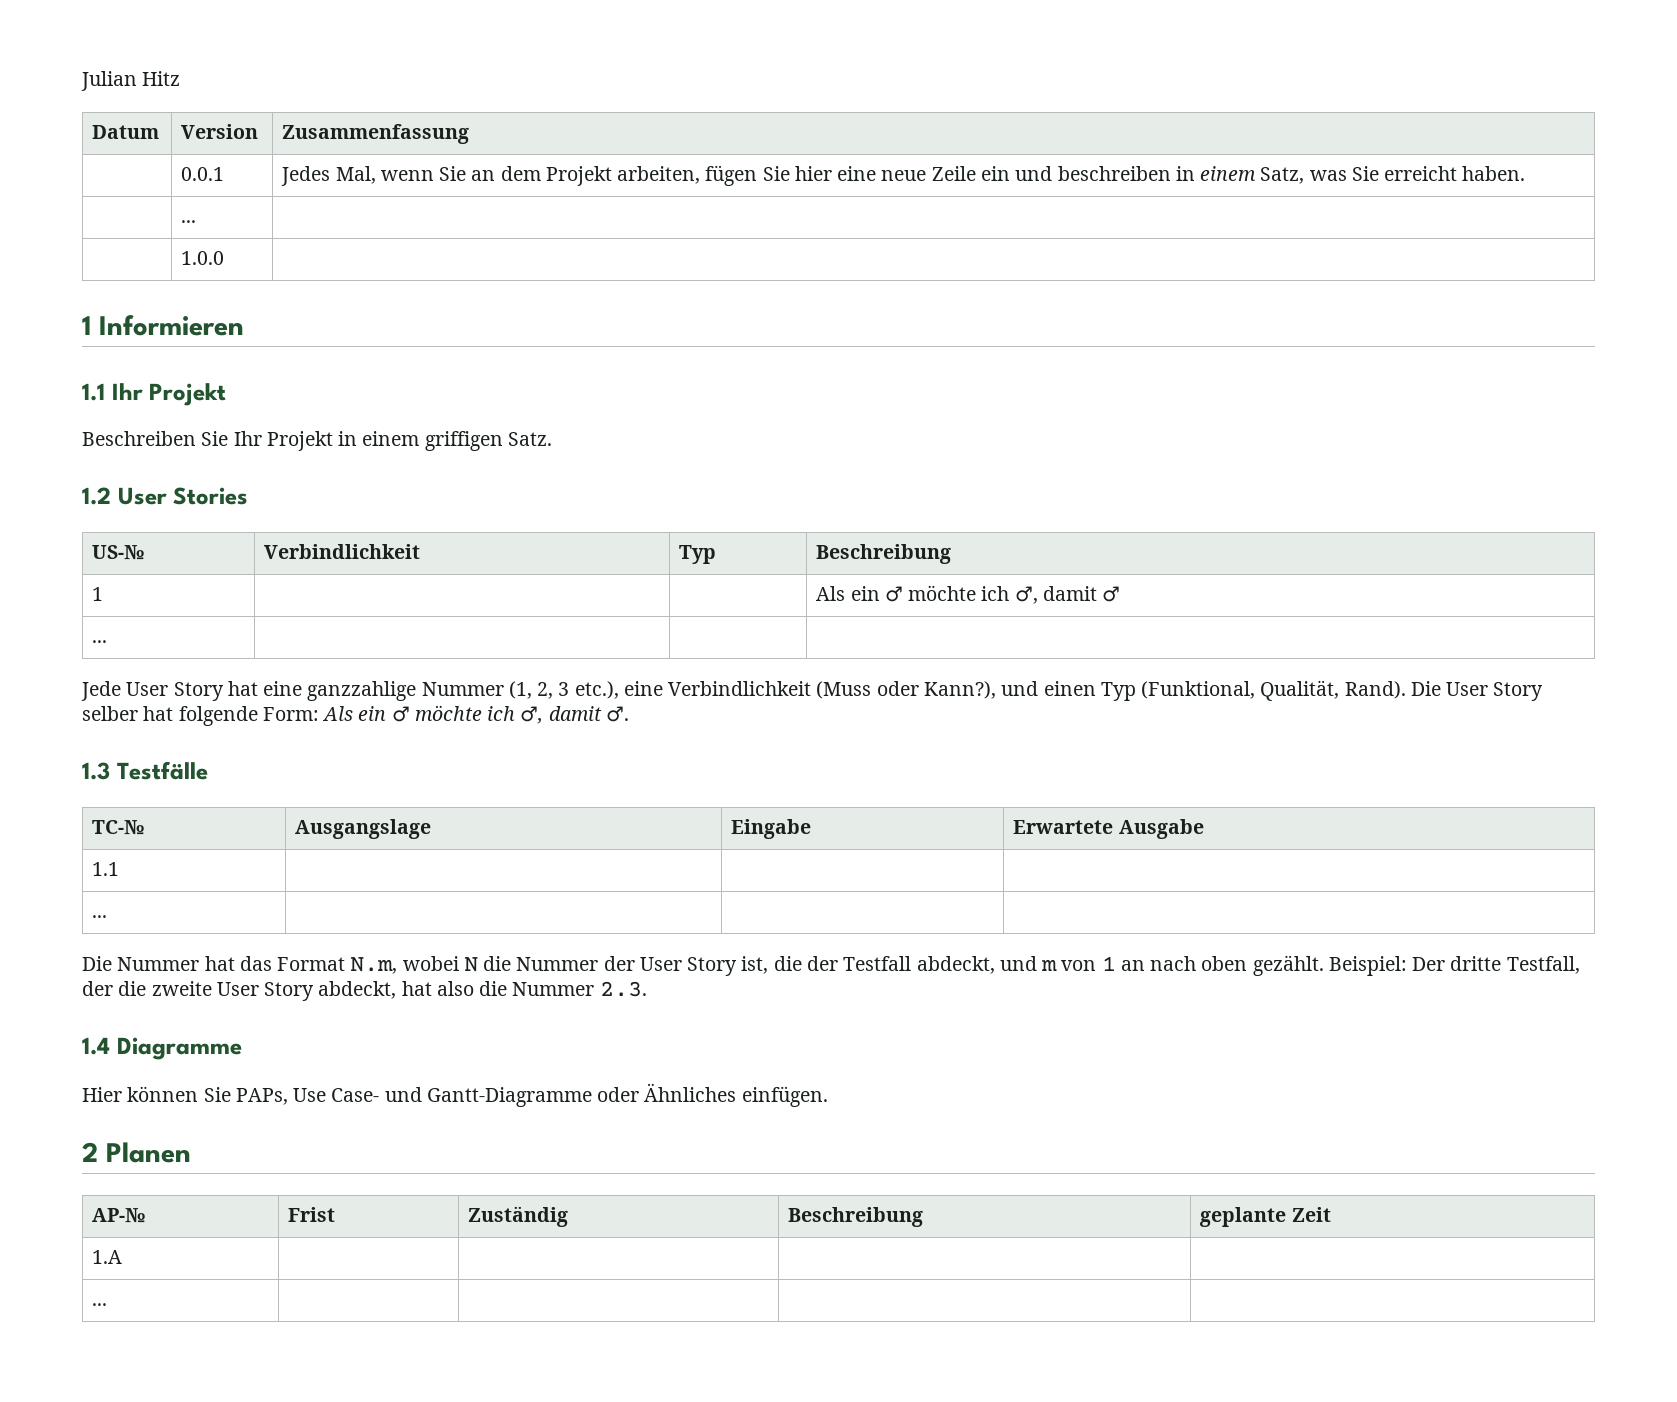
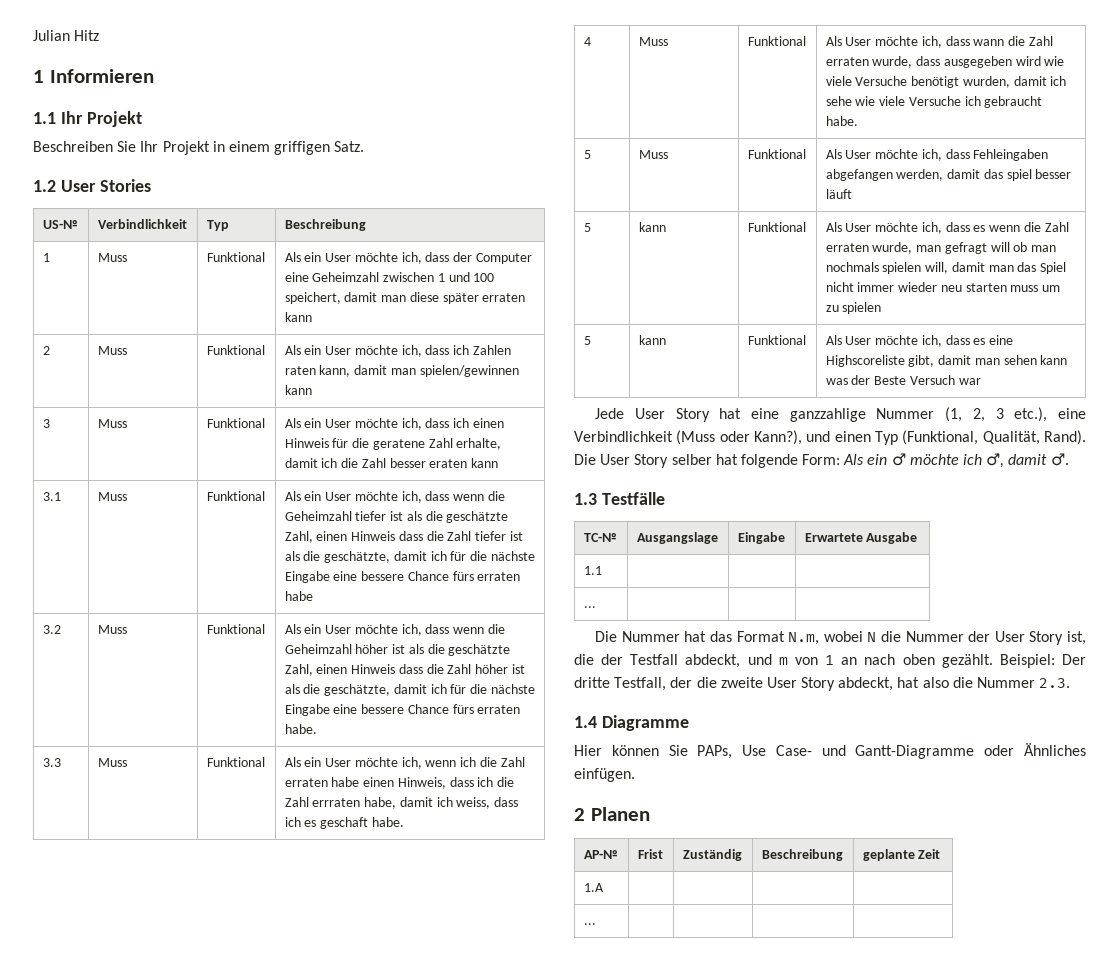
[92,125,160,139] [181,124,259,139] [282,124,470,144] [181,167,225,181] [281,165,1526,186] [181,220,197,223] [181,251,225,265] // Datum | Version | Zusammenfassung // | 0.0.1 | Jedes Mal, wenn Sie an dem Projekt arbeiten, fügen Sie hier eine neue Zeile ein und beschreiben in einem Satz, was Sie erreicht haben. // | ... | // | 1.0.0 | -> (100, 35) none
[816,585,1121,604] [92,640,108,643] | | Als ein ♂ möchte ich ♂, damit ♂ // ... | | | -> [97,253,127,262] [206,252,265,262] [284,252,533,264] [284,272,495,282] [284,292,526,304] [284,312,312,322] [42,346,50,355] [97,346,127,355] [206,345,265,355] [284,345,512,357] [284,365,519,377] [284,385,312,395] [42,419,50,428] [97,419,127,428] [206,418,265,428] [284,418,505,430] [284,438,502,450] [284,458,499,468] [42,492,61,501] [97,492,127,501] [206,491,265,501] [284,491,506,503] [284,511,509,523] [284,531,524,543] [284,551,536,563] [284,571,521,583] [284,591,313,601] [42,625,61,634] [97,625,127,634] [206,624,265,634] [284,624,506,636] [284,644,511,656] [284,664,526,676] [284,684,536,696] [284,704,521,716] [284,724,317,734] [42,758,61,767] [97,758,127,767] [206,757,265,767] [284,757,525,769] [284,777,515,789] [284,797,519,809] [284,817,404,829] [583,37,591,46] [638,37,668,46] [747,36,806,46] [825,36,1054,48] [825,56,1065,68] [825,76,1067,88] [825,96,1043,108] [825,116,858,126] [583,150,591,159] [638,150,668,159] [747,149,806,159] [825,149,1049,161] [825,169,1072,181] [825,189,852,199] [583,223,591,232] [638,222,666,232] [747,222,806,232] [825,222,1069,234] [825,242,1057,254] [825,262,1067,274] [825,282,1061,292] [825,302,882,314] [583,336,591,345] [638,335,666,345] [747,335,806,345] [825,335,1014,347] [825,355,1068,367] [825,375,981,385] Muss | Funktional | Als ein User möchte ich, dass der Computer eine Geheimzahl zwischen 1 und 100 speichert, damit man diese später erraten kann // 2 | Muss | Funktional | Als ein User möchte ich, dass ich Zahlen raten kann, damit man spielen/gewinnen kann // 3 | Muss | Funktional | Als ein User möchte ich, dass ich einen Hinweis für die geratene Zahl erhalte, damit ich die Zahl besser eraten kann // 3.1 | Muss | Funktional | Als ein User möchte ich, dass wenn die Geheimzahl tiefer ist als die geschätzte Zahl, einen Hinweis dass die Zahl tiefer ist als die geschätzte, damit ich für die nächste Eingabe eine bessere Chance fürs erraten habe // 3.2 | Muss | Funktional | Als ein User möchte ich, dass wenn die Geheimzahl höher ist als die geschätzte Zahl, einen Hinweis dass die Zahl höher ist als die geschätzte, damit ich für die nächste Eingabe eine bessere Chance fürs erraten habe. // 3.3 | Muss | Funktional | Als ein User möchte ich, wenn ich die Zahl erraten habe einen Hinweis, dass ich die Zahl errraten habe, damit ich weiss, dass ich es geschaft habe. // 4 | Muss | Funktional | Als User möchte ich, dass wann die Zahl erraten wurde, dass ausgegeben wird wie viele Versuche benötigt wurden, damit ich sehe wie viele Versuche ich gebraucht habe. // 5 | Muss | Funktional | Als User möchte ich, dass Fehleingaben abgefangen werden, damit das spiel besser läuft // 5 | kann | Funktional | Als User möchte ich, dass es wenn die Zahl erraten wurde, man gefragt will ob man nochmals spielen will, damit man das Spiel nicht immer wieder neu starten muss um zu spielen // 5 | kann | Funktional | Als User möchte ich, dass es eine Highscoreliste gibt, damit man sehen kann was der Beste Versuch war

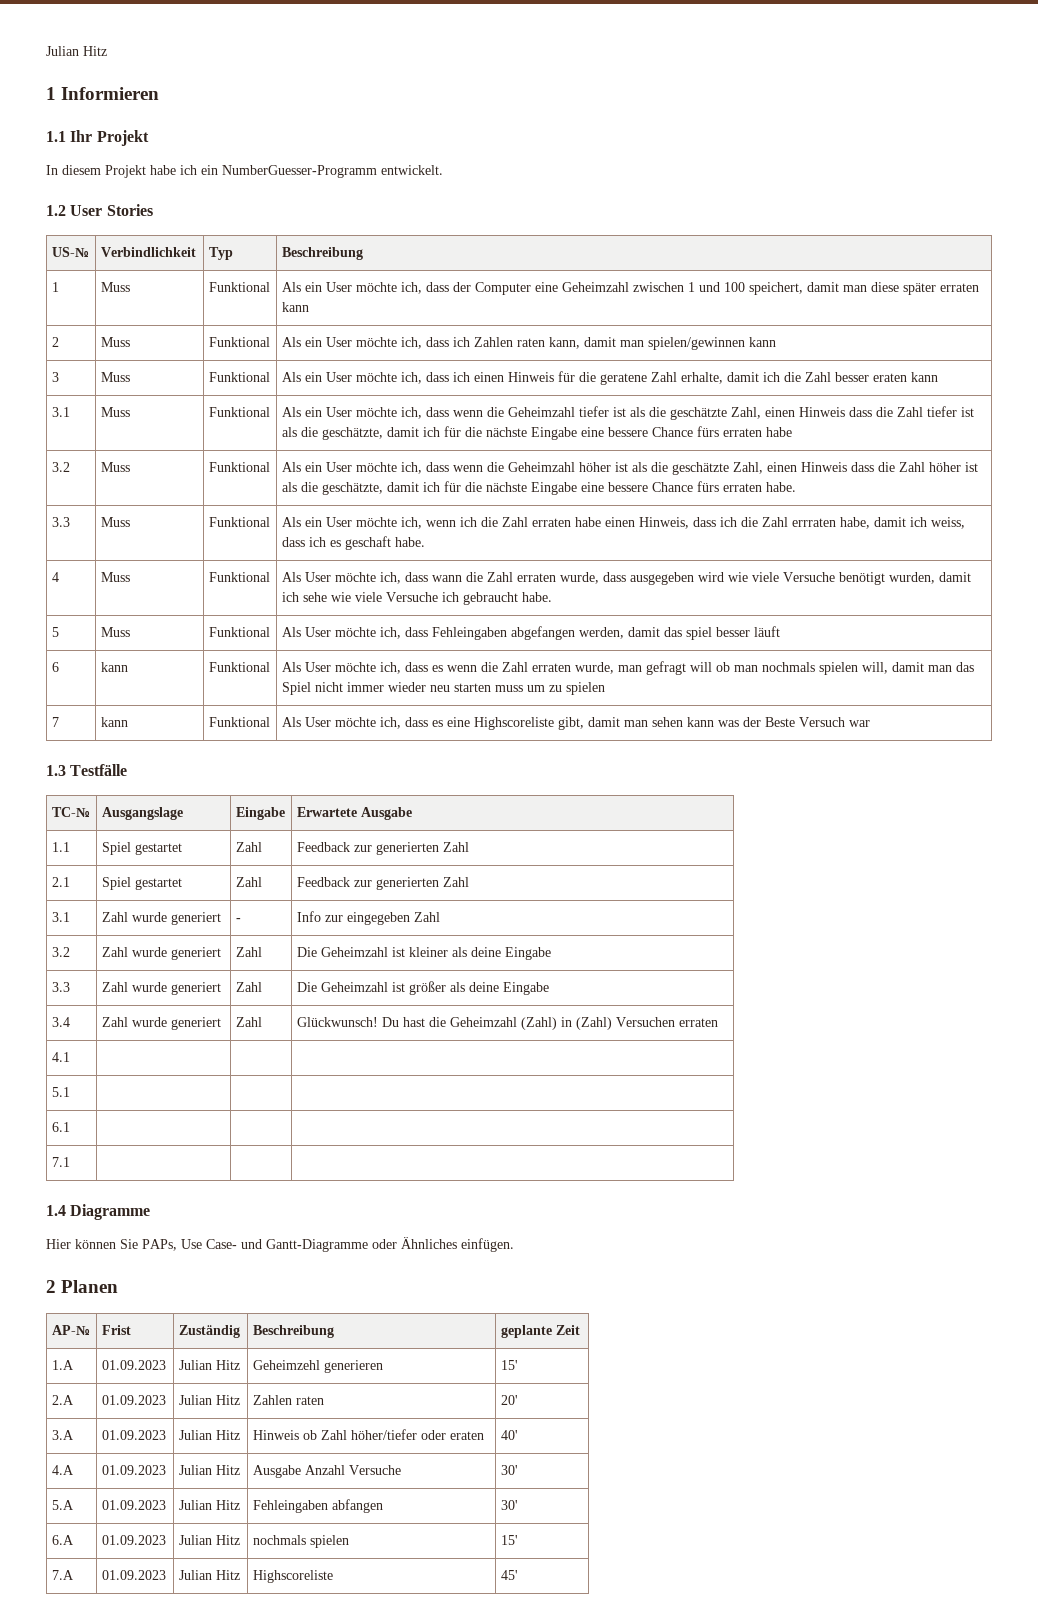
[33,141,365,155] Beschreiben Sie Ihr Projekt in einem griffigen Satz. -> [46,165,443,178] In diesem Projekt habe ich ein NumberGuesser-Programm entwickelt.
[583,223,591,232] 5 -> [51,662,59,672] 6
[583,336,591,345] 5 -> [51,717,59,727] 7
[595,407,1086,422] [574,430,1086,445] [574,453,1069,468] // Jede User Story hat eine ganzzahlige Nummer (1, 2, 3 etc.), eine Verbindlichkeit (Muss oder Kann?), und einen Typ (Funktional, Qualität, Rand). Die User Story selber hat folgende Form: Als ein ♂ möchte ich ♂, damit ♂. -> (870, 723) none
[583,606,596,608] [595,631,1086,645] [574,654,1086,668] [574,677,1071,691] | | // ... | | | // Die Nummer hat das Format N.m, wobei N die Nummer der User Story ist, die der Testfall abdeckt, und m von 1 an nach oben gezählt. Beispiel: Der dritte Testfall, der die zweite User Story abdeckt, hat also die Nummer 2.3. -> [101,842,182,855] [235,842,262,852] [296,842,469,855] [51,877,70,887] [101,877,182,890] [235,877,262,887] [296,877,469,890] [51,912,70,922] [101,912,221,925] [235,918,241,922] [296,911,440,925] [51,947,70,957] [101,947,221,960] [235,947,262,957] [296,947,551,960] [51,982,70,992] [101,982,221,995] [235,982,262,992] [296,981,549,995] [51,1017,70,1027] [101,1017,221,1030] [235,1017,262,1027] [296,1017,718,1030] [51,1052,70,1062] [51,1087,70,1097] [51,1122,70,1132] [51,1157,70,1167] Spiel gestartet | Zahl | Feedback zur generierten Zahl // 2.1 | Spiel gestartet | Zahl | Feedback zur generierten Zahl // 3.1 | Zahl wurde generiert | - | Info zur eingegeben Zahl // 3.2 | Zahl wurde generiert | Zahl | Die Geheimzahl ist kleiner als deine Eingabe // 3.3 | Zahl wurde generiert | Zahl | Die Geheimzahl ist größer als deine Eingabe // 3.4 | Zahl wurde generiert | Zahl | Glückwunsch! Du hast die Geheimzahl (Zahl) in (Zahl) Versuchen erraten // 4.1 | | | // 5.1 | | | // 6.1 | | | // 7.1 | | |
[583,923,596,925] | | | // ... | | | | -> [101,1360,166,1370] [178,1360,240,1370] [252,1360,383,1373] [500,1360,518,1370] [51,1395,74,1405] [101,1395,166,1405] [178,1395,240,1405] [252,1395,324,1405] [500,1395,518,1405] [51,1430,74,1440] [101,1430,166,1440] [178,1430,240,1440] [252,1429,484,1440] [500,1430,518,1440] [51,1465,74,1475] [101,1465,166,1475] [178,1465,240,1475] [252,1465,401,1478] [500,1465,518,1475] [51,1500,74,1510] [101,1500,166,1510] [178,1500,240,1510] [252,1499,383,1513] [500,1500,518,1510] [51,1535,74,1545] [101,1535,166,1545] [178,1535,240,1545] [252,1535,349,1548] [500,1535,518,1545] [51,1570,74,1580] [101,1570,166,1580] [178,1570,240,1580] [252,1570,333,1583] [500,1570,518,1580] 01.09.2023 | Julian Hitz | Geheimzehl generieren | 15' // 2.A | 01.09.2023 | Julian Hitz | Zahlen raten | 20' // 3.A | 01.09.2023 | Julian Hitz | Hinweis ob Zahl höher/tiefer oder eraten | 40' // 4.A | 01.09.2023 | Julian Hitz | Ausgabe Anzahl Versuche | 30' // 5.A | 01.09.2023 | Julian Hitz | Fehleingaben abfangen | 30' // 6.A | 01.09.2023 | Julian Hitz | nochmals spielen | 15' // 7.A | 01.09.2023 | Julian Hitz | Highscoreliste | 45'

